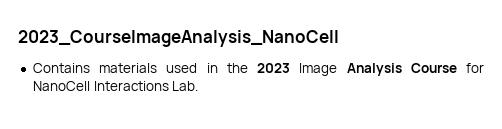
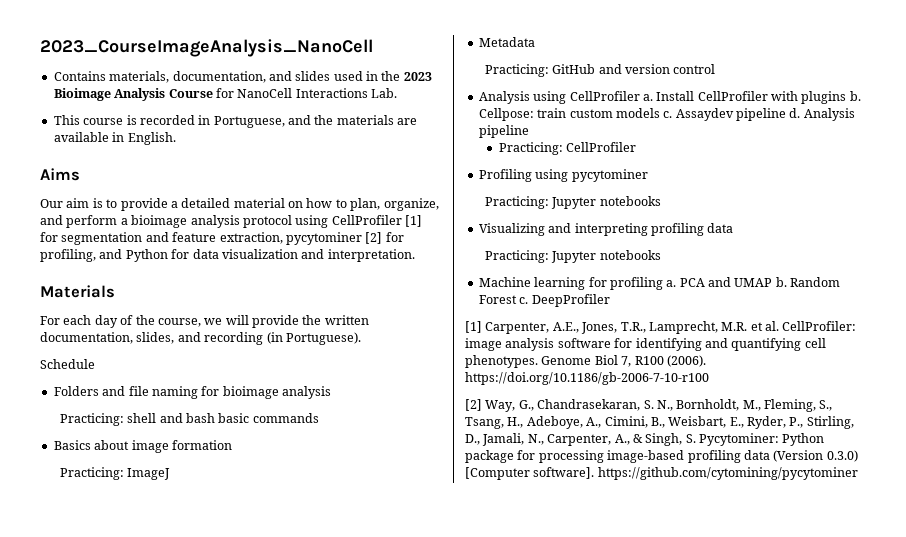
[99,63,158,73] materials -> [109,71,331,83] materials, documentation, and slides
[299,63,338,76] Image -> [53,88,111,101] Bioimage
(199, 86) none -> [53,115,418,128] [53,132,176,145] [40,168,80,181] [40,198,439,211] [40,215,422,228] [40,232,404,245] [40,249,415,262] [40,285,115,298] [40,315,369,328] [40,332,361,345] [40,359,95,369] [53,386,331,399] [59,413,319,426] [53,440,232,453] [59,467,171,480] [478,37,535,47] [484,64,716,77] [478,91,861,104] [478,108,855,121] [478,125,529,138] [498,142,637,155] [478,169,648,182] [484,196,661,209] [478,223,734,236] [484,250,661,263] [478,277,841,290] [478,294,610,307] [465,321,857,334] [465,338,826,351] [465,355,706,368] [465,372,709,385] [465,399,833,412] [465,416,854,429] [465,433,825,446] [465,450,858,463] [465,467,858,480] // This course is recorded in Portuguese, and the materials are available in English. // Aims // Our aim is to provide a detailed material on how to plan, organize, and perform a bioimage analysis protocol using CellProfiler [1] for segmentation and feature extraction, pycytominer [2] for profiling, and Python for data visualization and interpretation. // Materials // For each day of the course, we will provide the written documentation, slides, and recording (in Portuguese). // Schedule // Folders and file naming for bioimage analysis // Practicing: shell and bash basic commands // Basics about image formation // Practicing: ImageJ // Metadata // Practicing: GitHub and version control // Analysis using CellProfiler a. Install CellProfiler with plugins b. Cellpose: train custom models c. Assaydev pipeline d. Analysis pipeline // Practicing: CellProfiler // Profiling using pycytominer // Practicing: Jupyter notebooks // Visualizing and interpreting profiling data // Practicing: Jupyter notebooks // Machine learning for profiling a. PCA and UMAP b. Random Forest c. DeepProfiler // [1] Carpenter, A.E., Jones, T.R., Lamprecht, M.R. et al. CellProfiler: image analysis software for identifying and quantifying cell phenotypes. Genome Biol 7, R100 (2006). https://doi.org/10.1186/gb-2006-7-10-r100 // [2] Way, G., Chandrasekaran, S. N., Bornholdt, M., Fleming, S., Tsang, H., Adeboye, A., Cimini, B., Weisbart, E., Ryder, P., Stirling, D., Jamali, N., Carpenter, A., & Singh, S. Pycytominer: Python package for processing image-based profiling data (Version 0.3.0) [Computer software]. https://github.com/cytomining/pycytominer

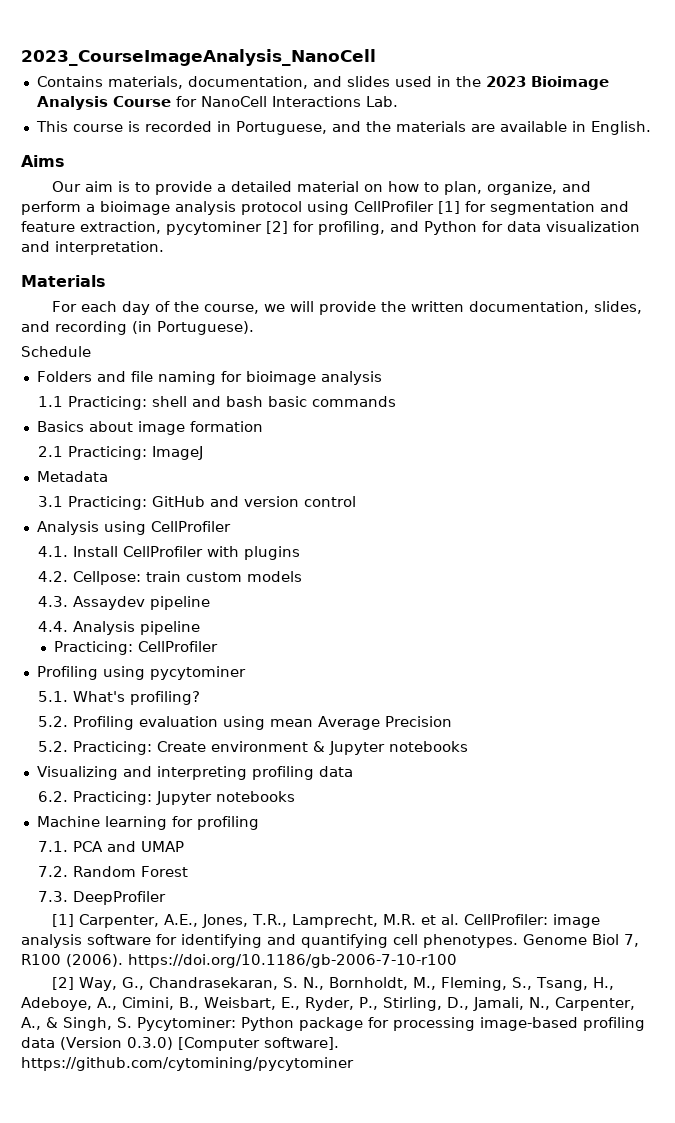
(331, 392) none -> [38,396,64,407] 1.1
(232, 445) none -> [38,446,64,457] 2.1
(535, 42) none -> [38,496,64,507] 3.1
[642,94,653,101] a. -> [38,546,69,557] // 4.1.
[849,91,861,101] b. -> [38,571,69,582] // 4.2.
[663,111,673,118] c. -> [38,596,69,607] // 4.3.
[789,108,801,118] d. -> [38,621,69,632] // 4.4.
[484,196,549,209] Practicing: -> [38,691,201,705] [38,716,453,730] [38,741,326,755] 5.1. What's profiling? // 5.2. Profiling evaluation using mean Average Precision // 5.2. Practicing: Create environment &
(734, 228) none -> [38,791,69,802] 6.2.
[666,280,677,287] a. -> [38,841,69,852] // 7.1.
[775,277,787,287] b. -> [38,866,69,877] // 7.2.
[519,297,529,304] c. -> [38,891,69,902] // 7.3.

